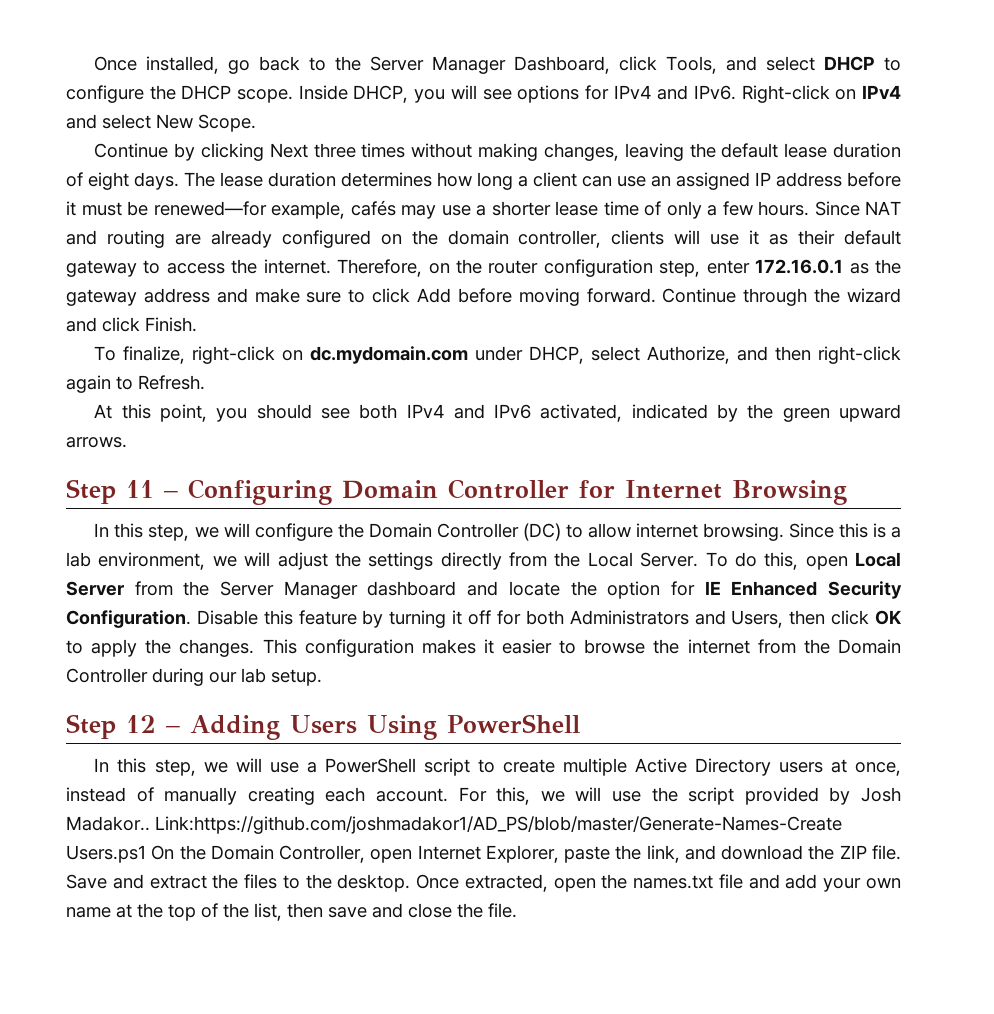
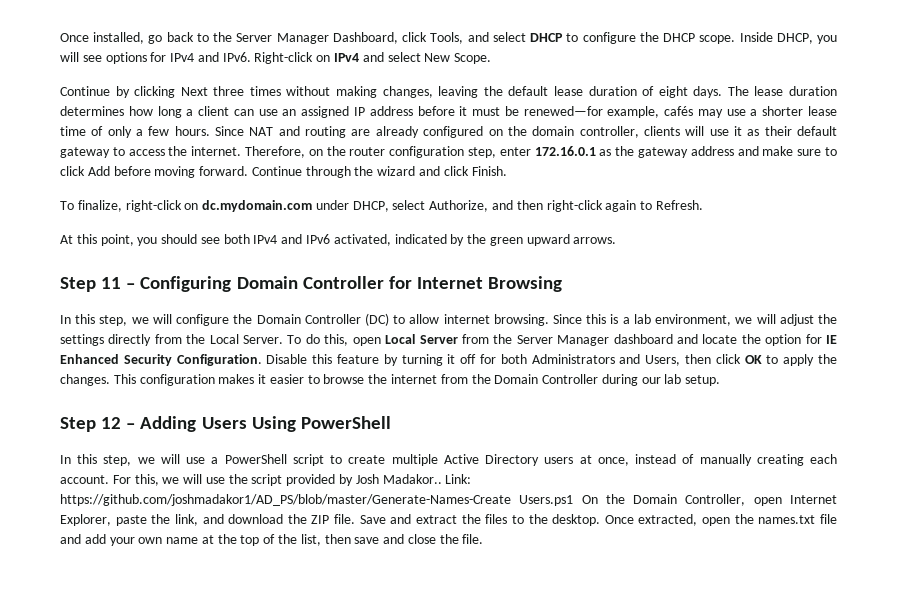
[155,816,842,834] Link:https://github.com/joshmadakor1/AD_PS/blob/master/Generate-Names-Create -> [445,474,472,484] [60,494,511,506] Link: https://github.com/joshmadakor1/AD_PS/blob/master/Generate-Names-Create

